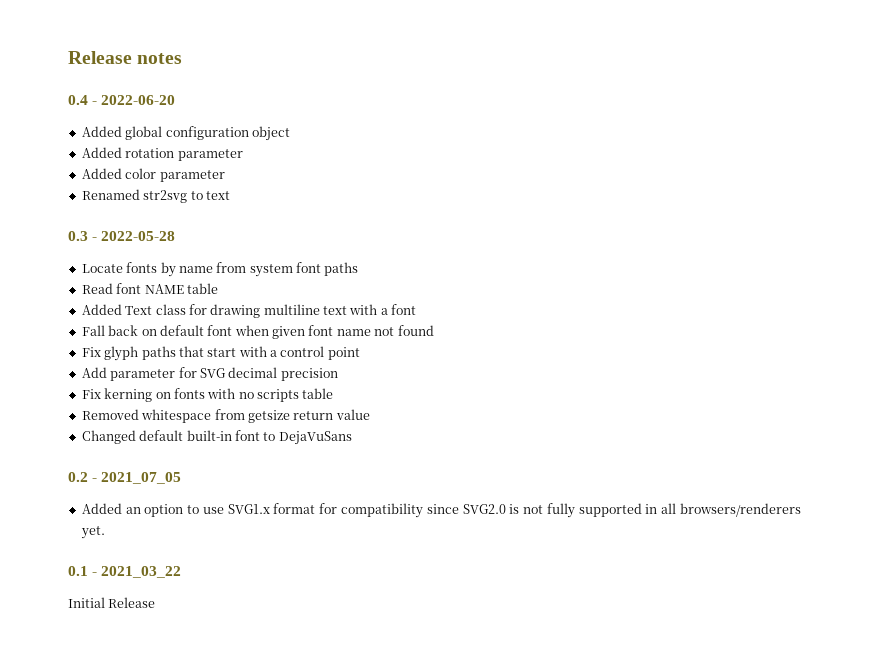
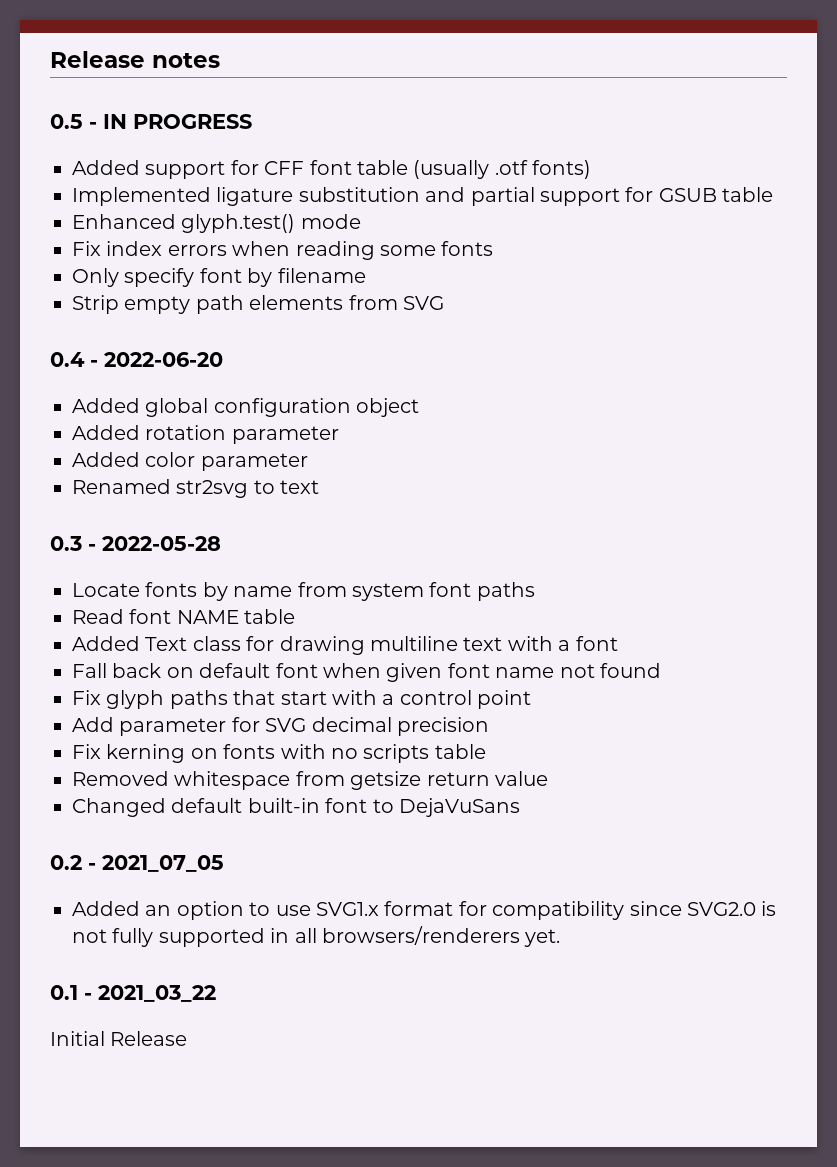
(183, 58) none -> [50,114,252,129] [72,160,592,179] [72,187,774,206] [72,214,361,233] [72,241,494,260] [72,268,366,287] [72,295,444,314] // 0.5 - IN PROGRESS // Added support for CFF font table (usually .otf fonts) // Implemented ligature substitution and partial support for GSUB table // Enhanced glyph.test() mode // Fix index errors when reading some fonts // Only specify font by filename // Strip empty path elements from SVG

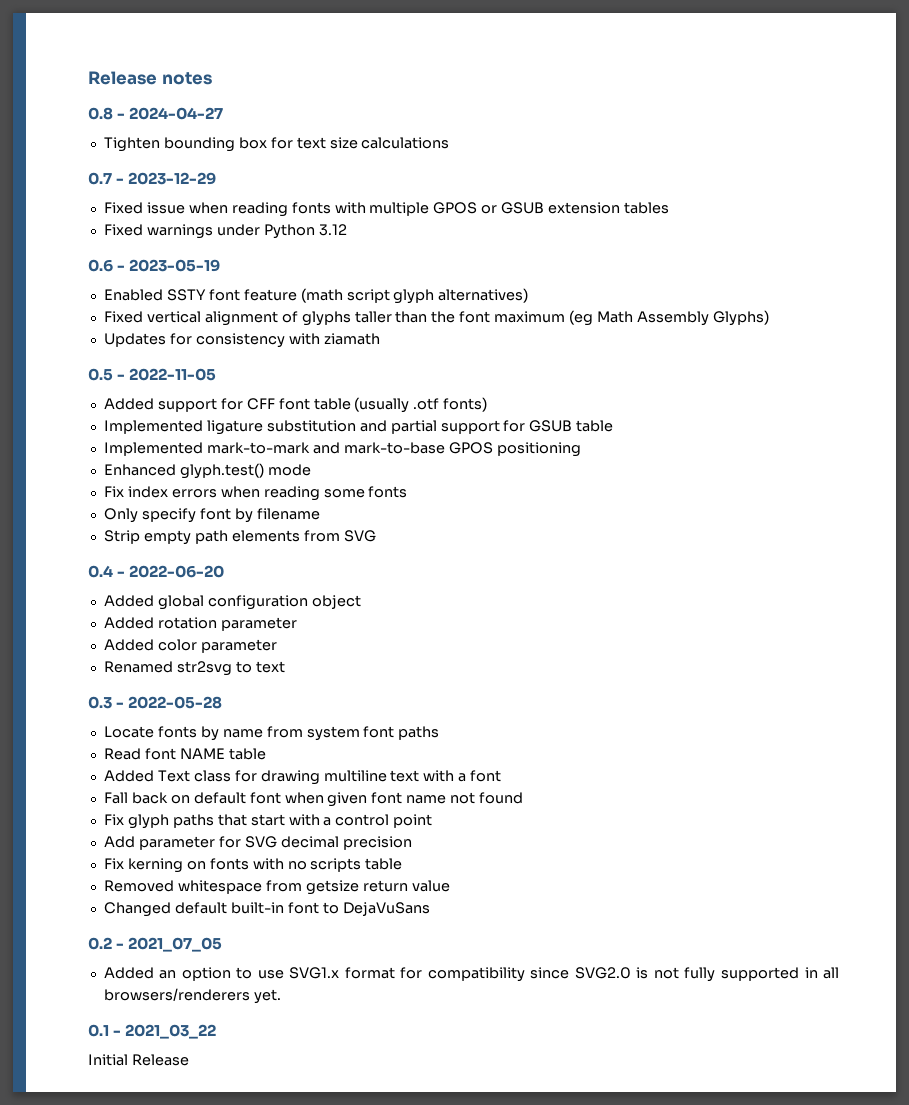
(220, 60) none -> [88,107,224,120] [103,137,450,152] [88,172,217,185] [103,202,670,217] [103,224,347,239] [88,259,221,272] [103,288,529,304] [103,310,769,326] [103,333,380,348] // 0.8 - 2024-04-27 // Tighten bounding box for text size calculations // 0.7 - 2023-12-29 // Fixed issue when reading fonts with multiple GPOS or GSUB extension tables // Fixed warnings under Python 3.12 // 0.6 - 2023-05-19 // Enabled SSTY font feature (math script glyph alternatives) // Fixed vertical alignment of glyphs taller than the font maximum (eg Math Assembly Glyphs) // Updates for consistency with ziamath
[103,114,252,129] IN PROGRESS -> [129,368,217,381] 2022-11-05
(774, 194) none -> [103,442,581,457] // Implemented mark-to-mark and mark-to-base GPOS positioning

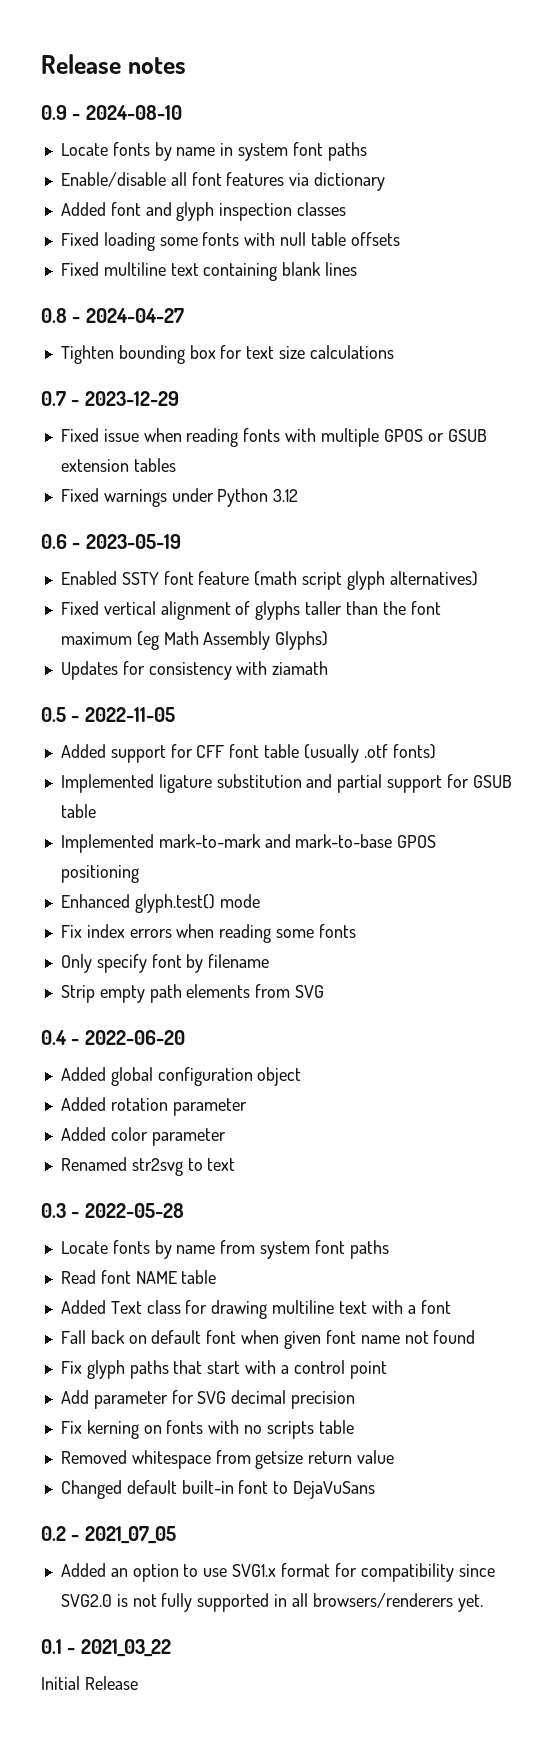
(212, 78) none -> [41,105,182,120] [60,142,367,161] [60,172,386,191] [60,202,347,221] [60,232,400,251] [60,262,358,281] // 0.9 - 2024-08-10 // Locate fonts by name in system font paths // Enable/disable all font features via dictionary // Added font and glyph inspection classes // Fixed loading some fonts with null table offsets // Fixed multiline text containing blank lines

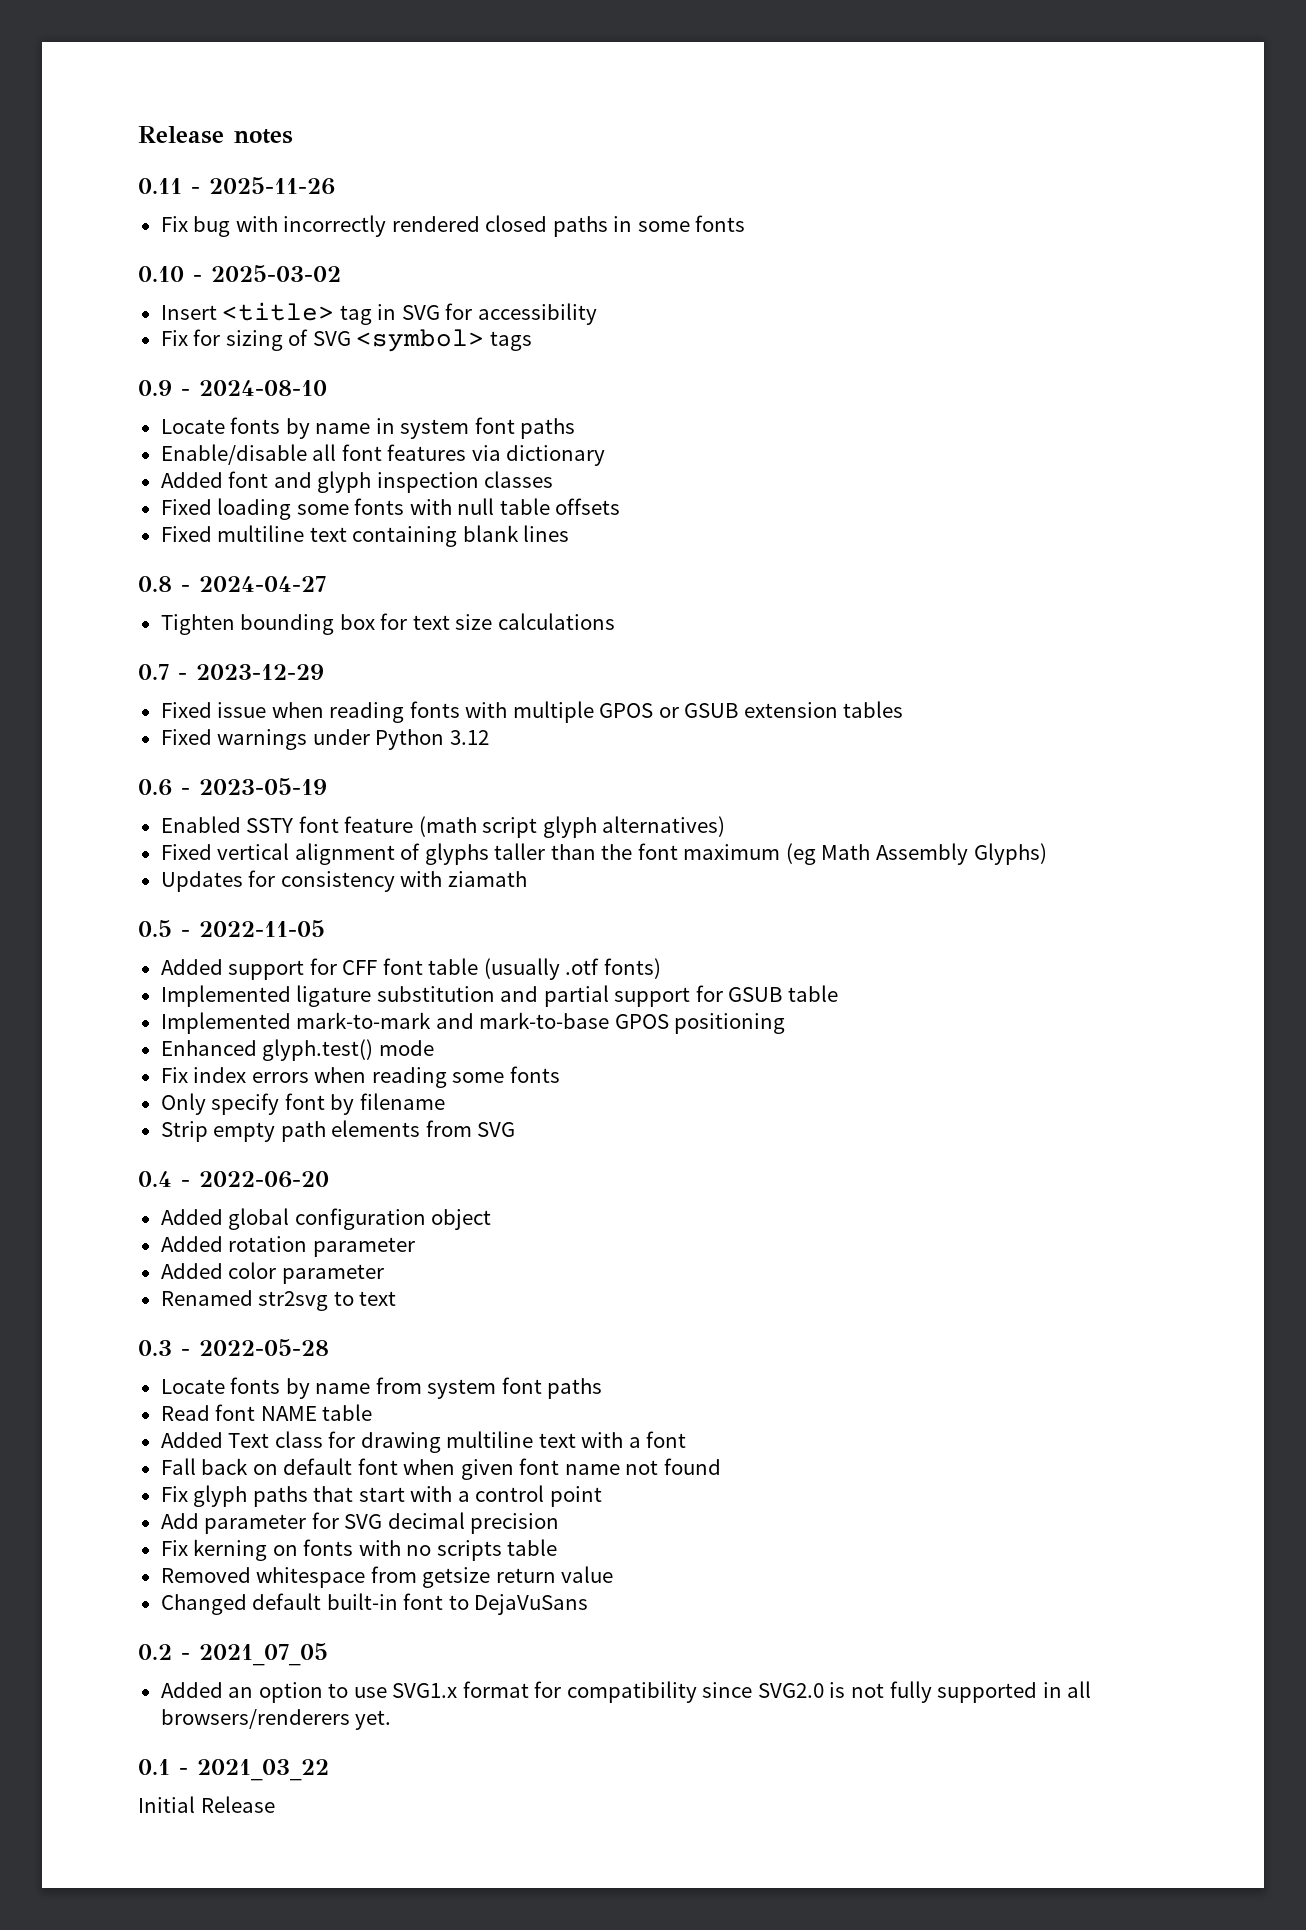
(186, 65) none -> [138,177,335,195] [160,215,746,237] [138,265,341,282] [160,302,597,325] [160,329,532,352] // 0.11 - 2025-11-26 // Fix bug with incorrectly rendered closed paths in some fonts // 0.10 - 2025-03-02 // Insert <title> tag in SVG for accessibility // Fix for sizing of SVG <symbol> tags

